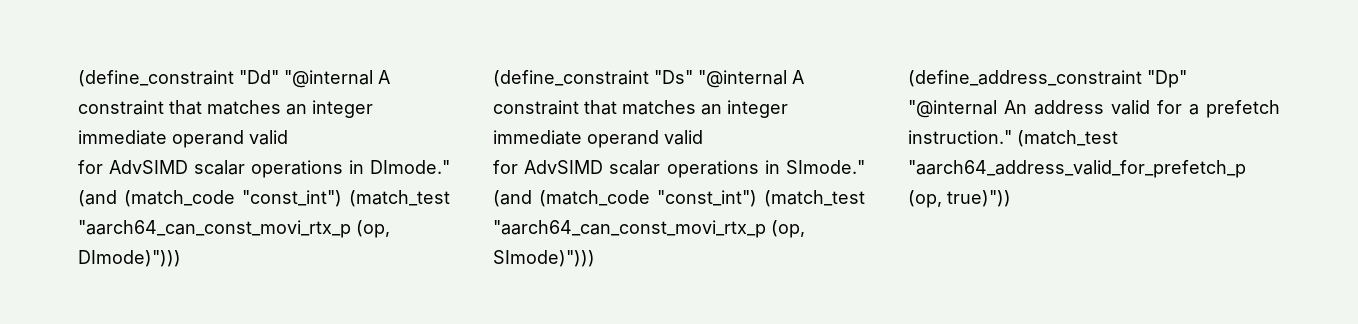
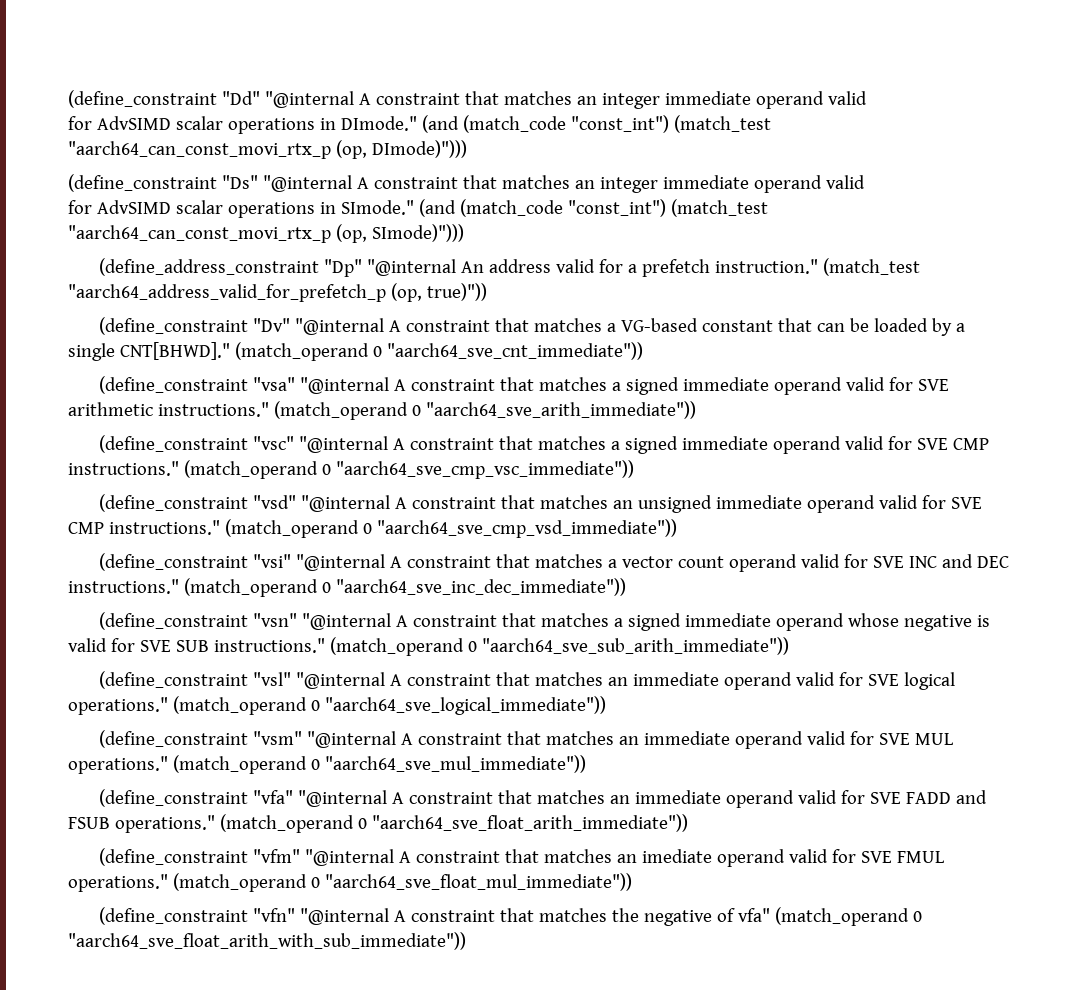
(1011, 198) none -> [99,317,966,336] [68,342,643,361] [99,376,950,395] [68,401,696,420] [99,435,990,454] [68,460,634,479] [99,494,983,513] [68,519,677,538] [99,553,1010,572] [68,578,626,597] [99,612,991,631] [68,637,789,656] [99,671,956,690] [68,696,606,715] [99,730,954,749] [68,755,586,774] [99,789,988,808] [68,814,688,833] [99,848,945,867] [68,873,632,892] [99,907,923,926] [68,932,466,950] // (define_constraint "Dv" "@internal A constraint that matches a VG-based constant that can be loaded by a single CNT[BHWD]." (match_operand 0 "aarch64_sve_cnt_immediate")) // (define_constraint "vsa" "@internal A constraint that matches a signed immediate operand valid for SVE arithmetic instructions." (match_operand 0 "aarch64_sve_arith_immediate")) // (define_constraint "vsc" "@internal A constraint that matches a signed immediate operand valid for SVE CMP instructions." (match_operand 0 "aarch64_sve_cmp_vsc_immediate")) // (define_constraint "vsd" "@internal A constraint that matches an unsigned immediate operand valid for SVE CMP instructions." (match_operand 0 "aarch64_sve_cmp_vsd_immediate")) // (define_constraint "vsi" "@internal A constraint that matches a vector count operand valid for SVE INC and DEC instructions." (match_operand 0 "aarch64_sve_inc_dec_immediate")) // (define_constraint "vsn" "@internal A constraint that matches a signed immediate operand whose negative is valid for SVE SUB instructions." (match_operand 0 "aarch64_sve_sub_arith_immediate")) // (define_constraint "vsl" "@internal A constraint that matches an immediate operand valid for SVE logical operations." (match_operand 0 "aarch64_sve_logical_immediate")) // (define_constraint "vsm" "@internal A constraint that matches an immediate operand valid for SVE MUL operations." (match_operand 0 "aarch64_sve_mul_immediate")) // (define_constraint "vfa" "@internal A constraint that matches an immediate operand valid for SVE FADD and FSUB operations." (match_operand 0 "aarch64_sve_float_arith_immediate")) // (define_constraint "vfm" "@internal A constraint that matches an imediate operand valid for SVE FMUL operations." (match_operand 0 "aarch64_sve_float_mul_immediate")) // (define_constraint "vfn" "@internal A constraint that matches the negative of vfa" (match_operand 0 "aarch64_sve_float_arith_with_sub_immediate"))

